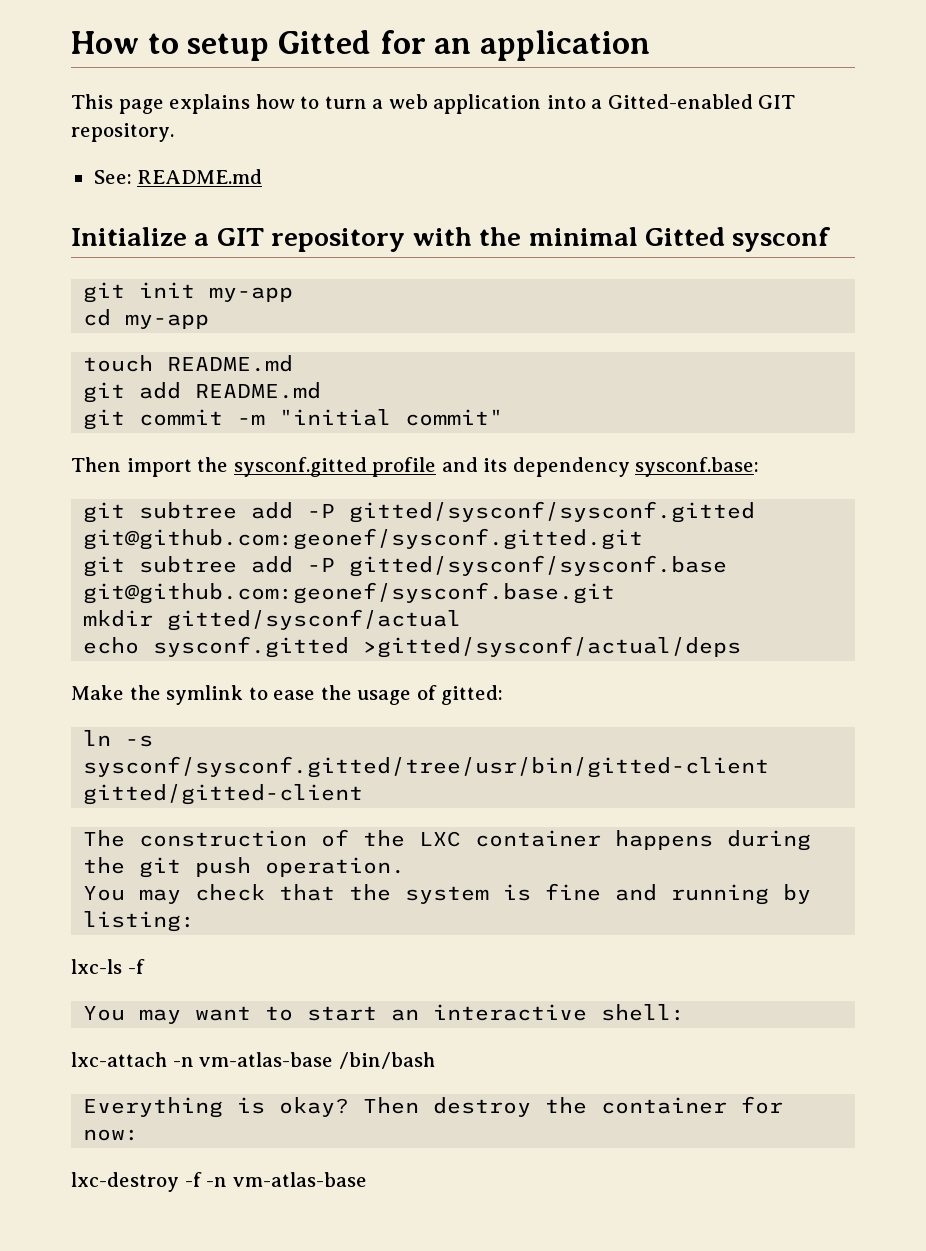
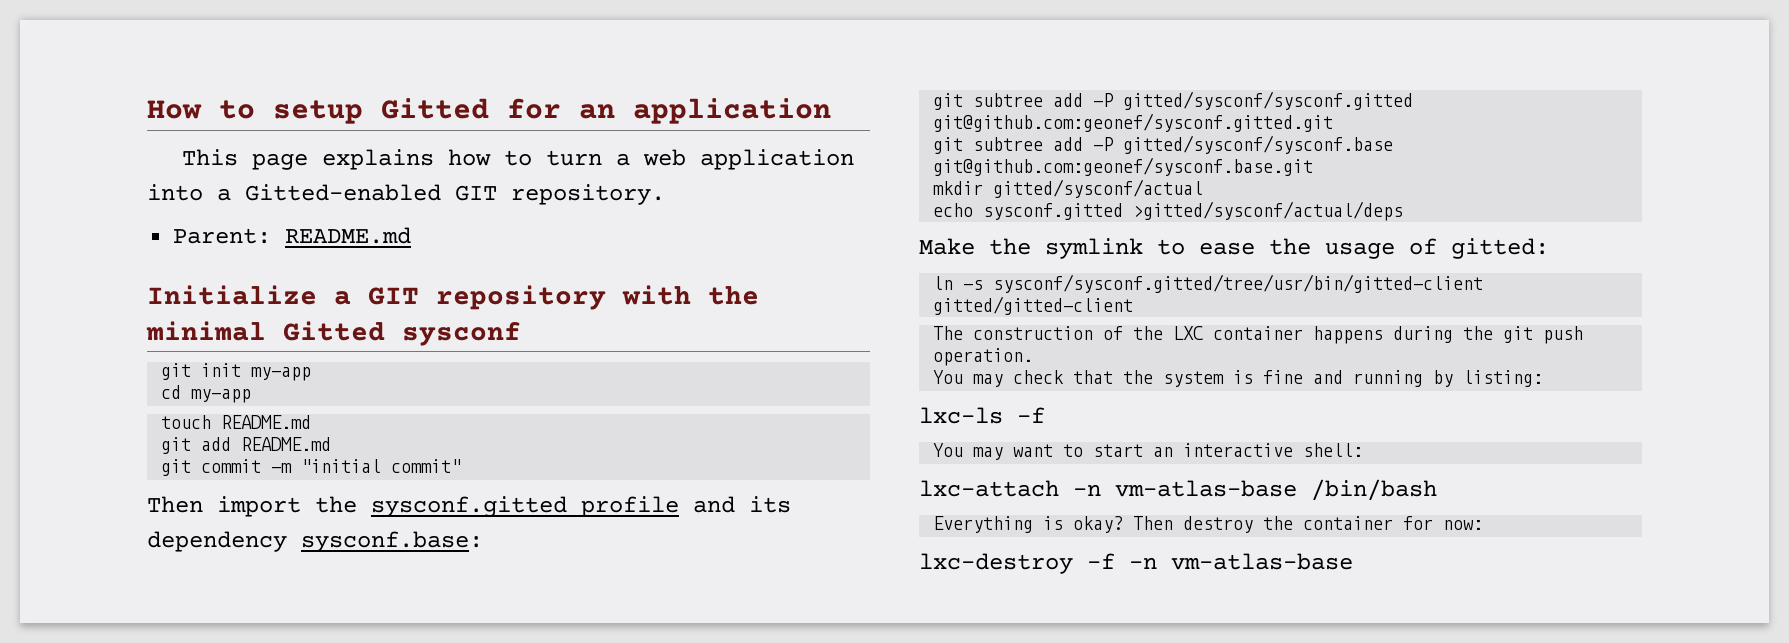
[93,170,132,184] See: -> [173,228,272,244] Parent:

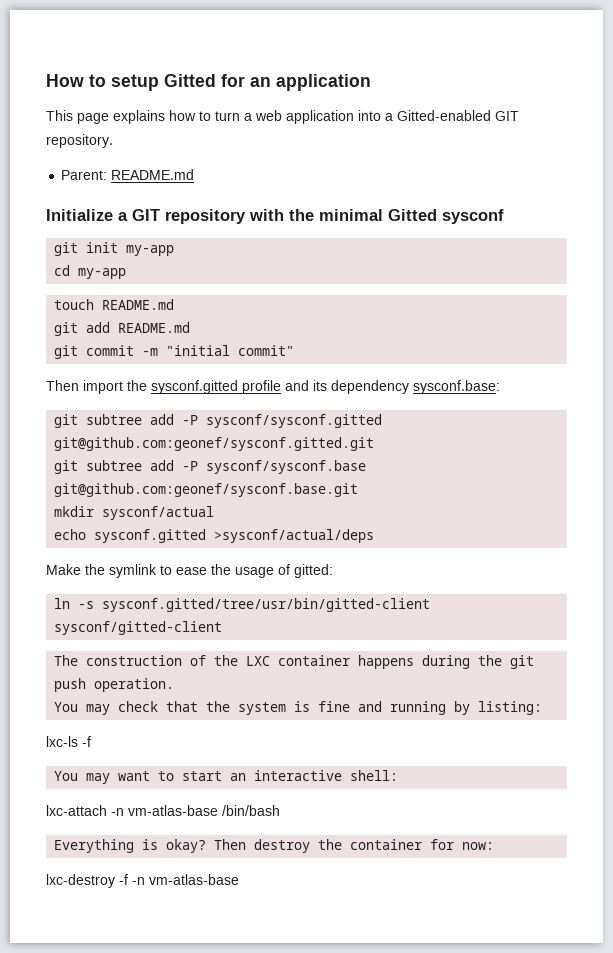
[1123,91,1414,110] gitted/sysconf/sysconf.gitted -> [206,414,383,428] sysconf/sysconf.gitted
[1123,135,1394,154] gitted/sysconf/sysconf.base -> [206,460,367,474] sysconf/sysconf.base
[993,179,1204,198] gitted/sysconf/actual -> [102,506,215,520] sysconf/actual
[1133,201,1404,221] >gitted/sysconf/actual/deps -> [214,529,375,543] >sysconf/actual/deps
[993,274,1484,293] [933,296,1134,315] sysconf/sysconf.gitted/tree/usr/bin/gitted-client gitted/gitted-client -> [102,598,431,612] [54,621,223,635] sysconf.gitted/tree/usr/bin/gitted-client sysconf/gitted-client

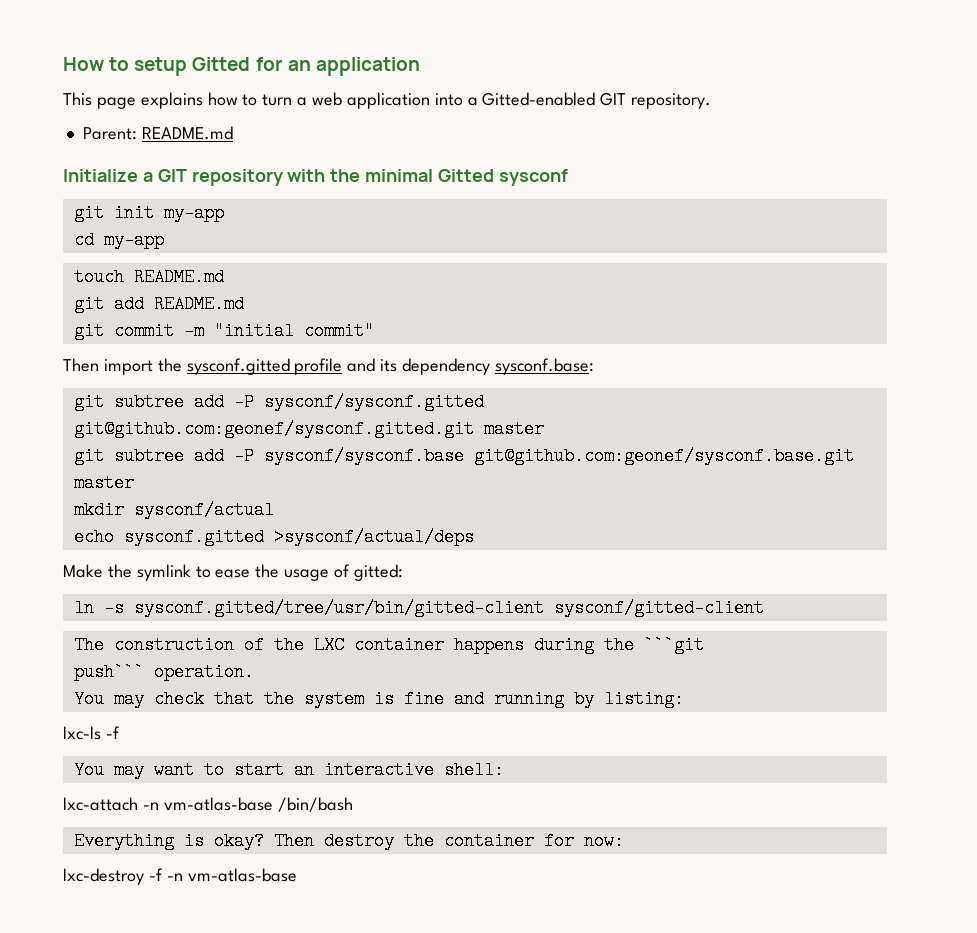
(375, 444) none -> [483,420,544,438] master
(359, 490) none -> [73,474,134,492] master
[510,655,535,669] [54,678,87,692] git push -> [643,636,704,654] [73,663,144,681] ```git // push```

